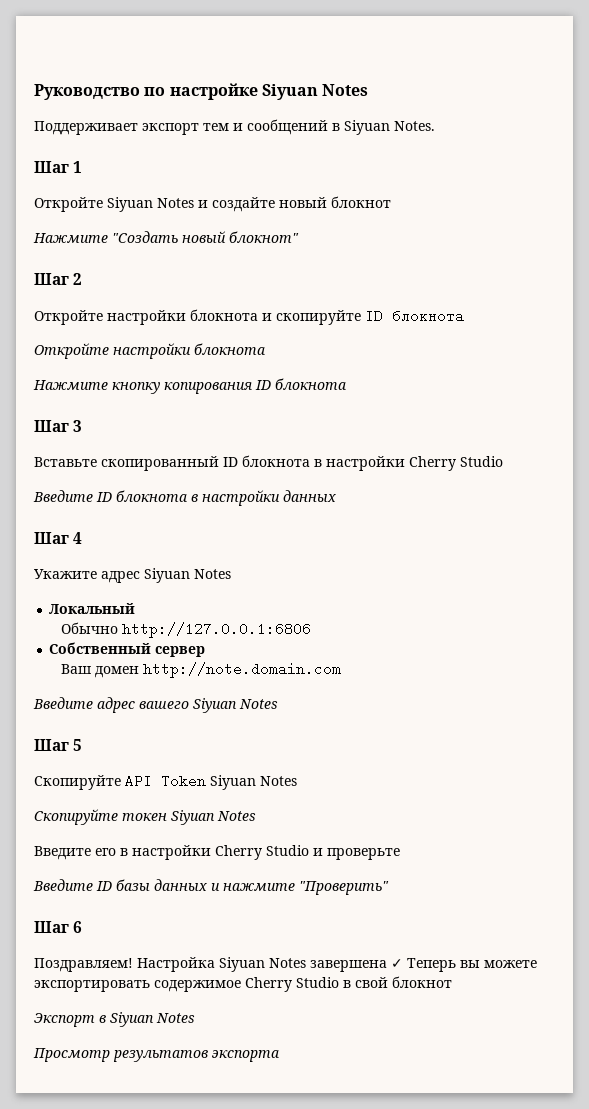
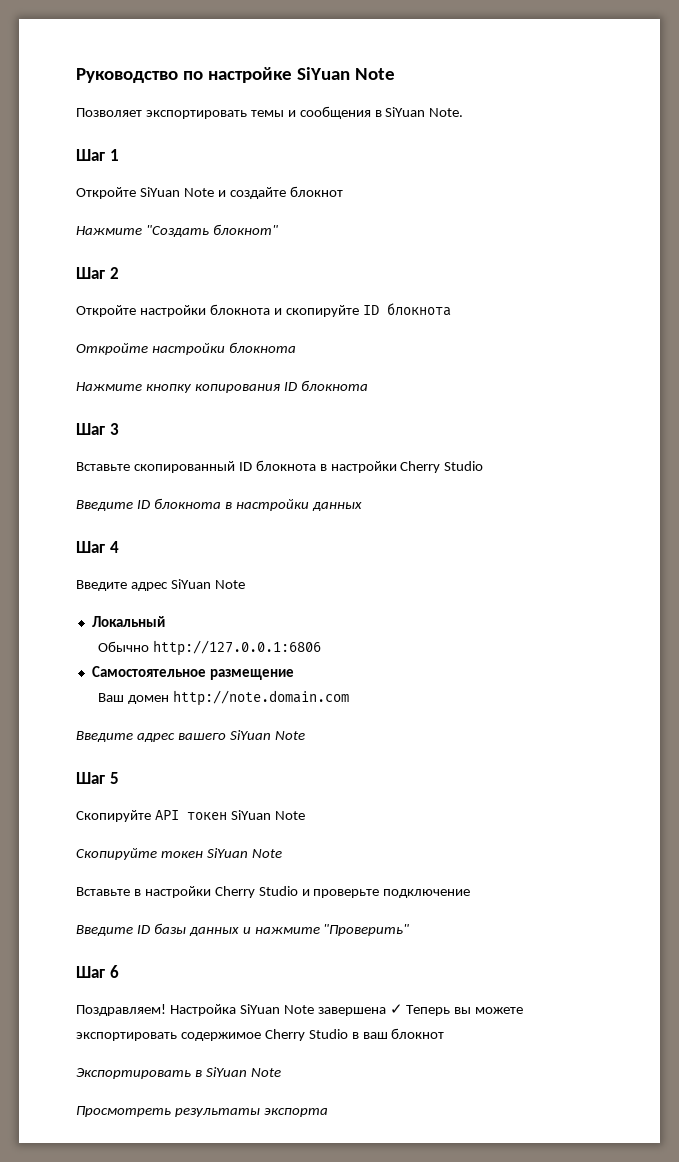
[261,84,369,100] [34,119,435,135] Siyuan Notes // Поддерживает экспорт тем и сообщений в Siyuan Notes. -> [296,67,395,80] [76,106,464,119] SiYuan Note // Позволяет экспортировать темы и сообщения в SiYuan Note.
[107,197,194,212] Siyuan Notes -> [139,187,214,197] SiYuan Note
[279,197,327,208] новый -> (286, 193) none
[182,231,226,243] новый -> (209, 231) none
[34,568,231,583] Укажите адрес Siyuan Notes -> [76,579,245,591] Введите адрес SiYuan Note
[49,642,206,657] Собственный сервер -> [91,666,294,680] Самостоятельное размещение
[193,698,278,713] Siyuan Notes -> [229,730,305,740] SiYuan Note
[161,774,297,790] Token Siyuan Notes -> [186,810,305,820] токен SiYuan Note
[171,810,256,825] [34,846,116,860] Siyuan Notes // Введите его -> [206,848,282,858] [76,887,130,896] SiYuan Note // Вставьте
(400, 854) none -> [383,889,471,898] подключение
[219,957,306,972] Siyuan Notes -> [239,1004,314,1014] SiYuan Note
[355,976,452,988] [34,1012,195,1027] [33,1048,208,1062] свой блокнот // Экспорт в Siyuan Notes // Просмотр результатов -> [362,1028,445,1039] [76,1067,281,1079] [76,1106,260,1117] ваш блокнот // Экспортировать в SiYuan Note // Просмотреть результаты

